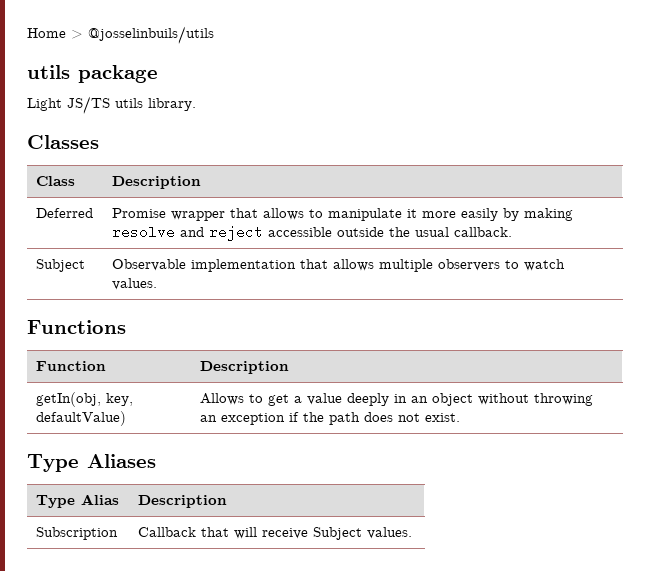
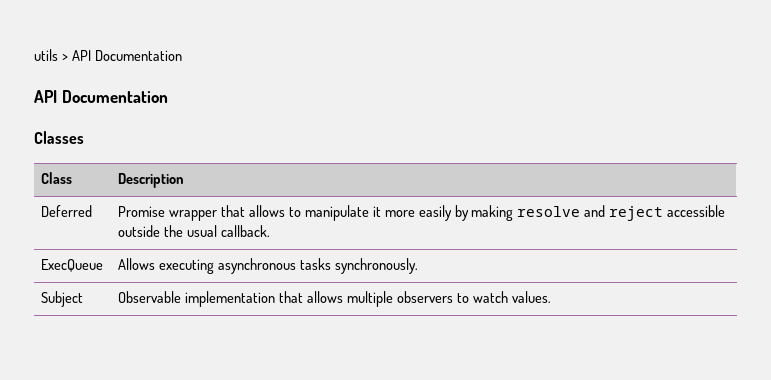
[27,26,214,44] [27,65,158,83] [27,96,196,114] Home > @josselinbuils/utils // utils package // Light JS/TS utils library. -> [34,49,182,61] [34,90,168,103] utils > API Documentation // API Documentation
(513, 232) none -> [41,259,104,272] [118,258,418,274] // ExecQueue | Allows executing asynchronous tasks synchronously.
[27,320,126,334] [36,361,107,371] [200,361,290,374] [36,392,134,407] [36,411,127,426] [200,393,594,406] [200,412,461,425] [27,454,156,472] [36,494,120,508] [138,495,228,508] [36,527,119,540] [138,527,413,540] // Functions // Function | Description // getIn(obj, key, defaultValue) | Allows to get a value deeply in an object without throwing an exception if the path does not exist. // Type Aliases // Type Alias | Description // Subscription | Callback that will receive Subject values. -> (551, 297) none

